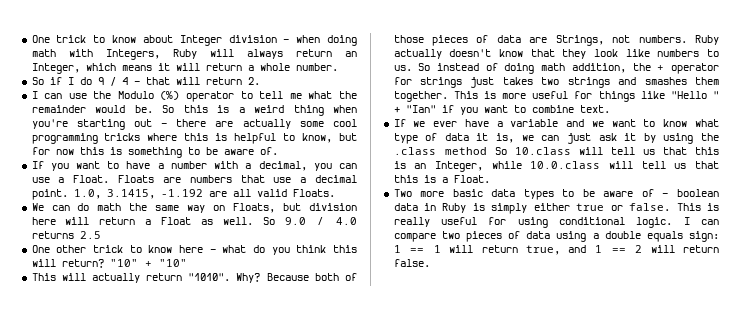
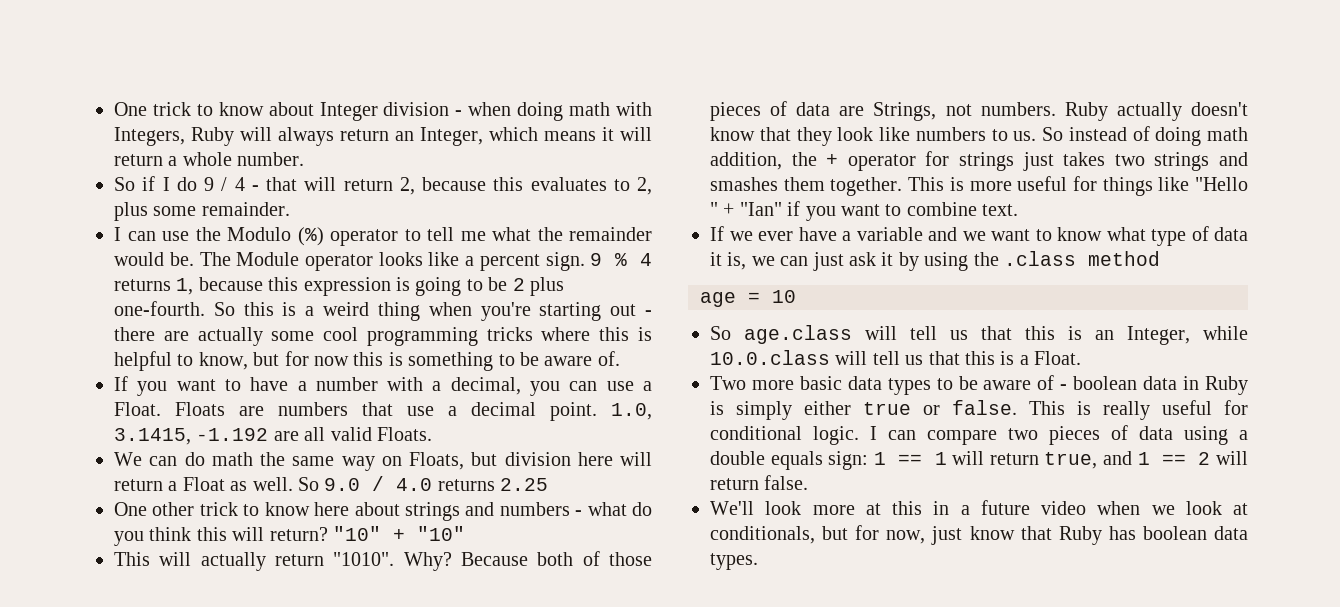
[247,77,260,85] 2. -> [399,177,652,195] [114,202,290,221] 2, because this evaluates to 2, plus some remainder.
(153, 109) none -> [199,252,652,271] [114,277,564,296] [114,301,205,316] The Module operator looks like a percent sign. 9 % 4 returns 1, because this expression is going to be 2 plus one-fourth.
[79,231,101,239] 2.5 -> [500,478,549,491] 2.25
(203, 249) none -> [354,502,570,521] about strings and numbers
[494,147,571,155] So 10.class -> [700,290,796,307] [710,325,852,344] // age = 10 // So age.class
[517,217,548,228] using -> (1248, 407) none
(430, 263) none -> [710,500,1248,515] [710,525,1248,545] [710,553,758,570] // We'll look more at this in a future video when we look at conditionals, but for now, just know that Ruby has boolean data types.

